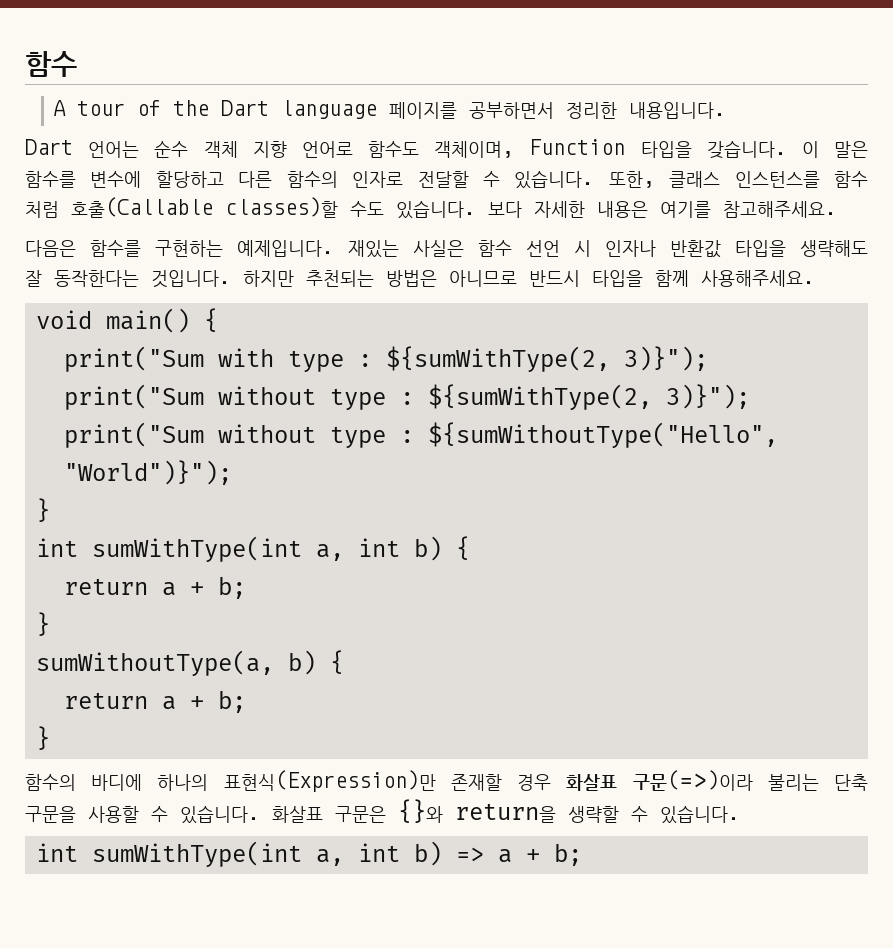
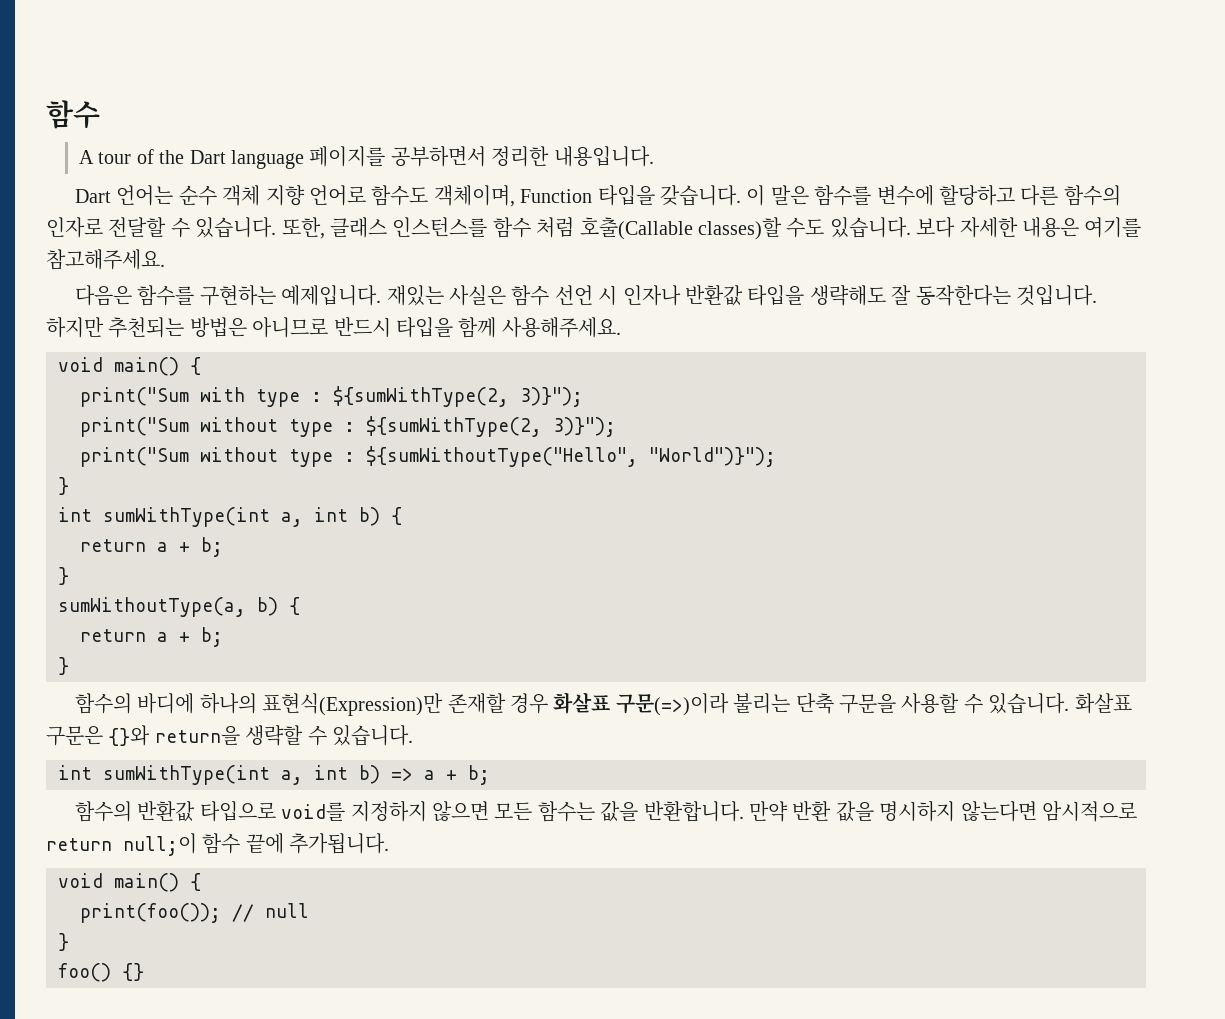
(582, 854) none -> [75,800,1138,822] [46,833,390,856] [58,873,201,892] [80,903,309,923] [58,933,69,951] [58,963,144,982] // 함수의 반환값 타입으로 void를 지정하지 않으면 모든 함수는 값을 반환합니다. 만약 반환 값을 명시하지 않는다면 암시적으로 return null;이 함수 끝에 추가됩니다. // void main() { // print(foo()); // null // } // foo() {}

